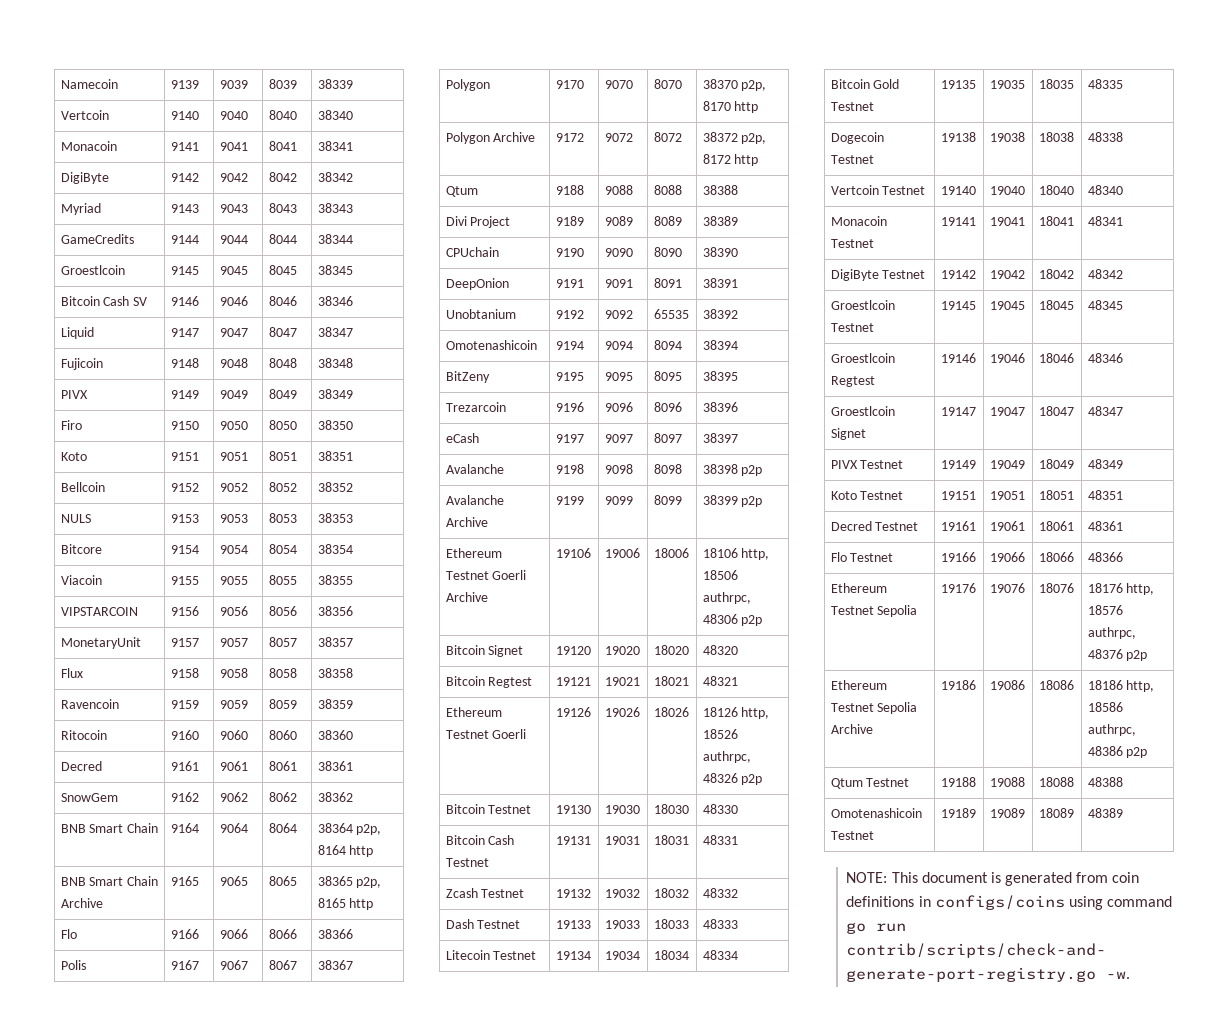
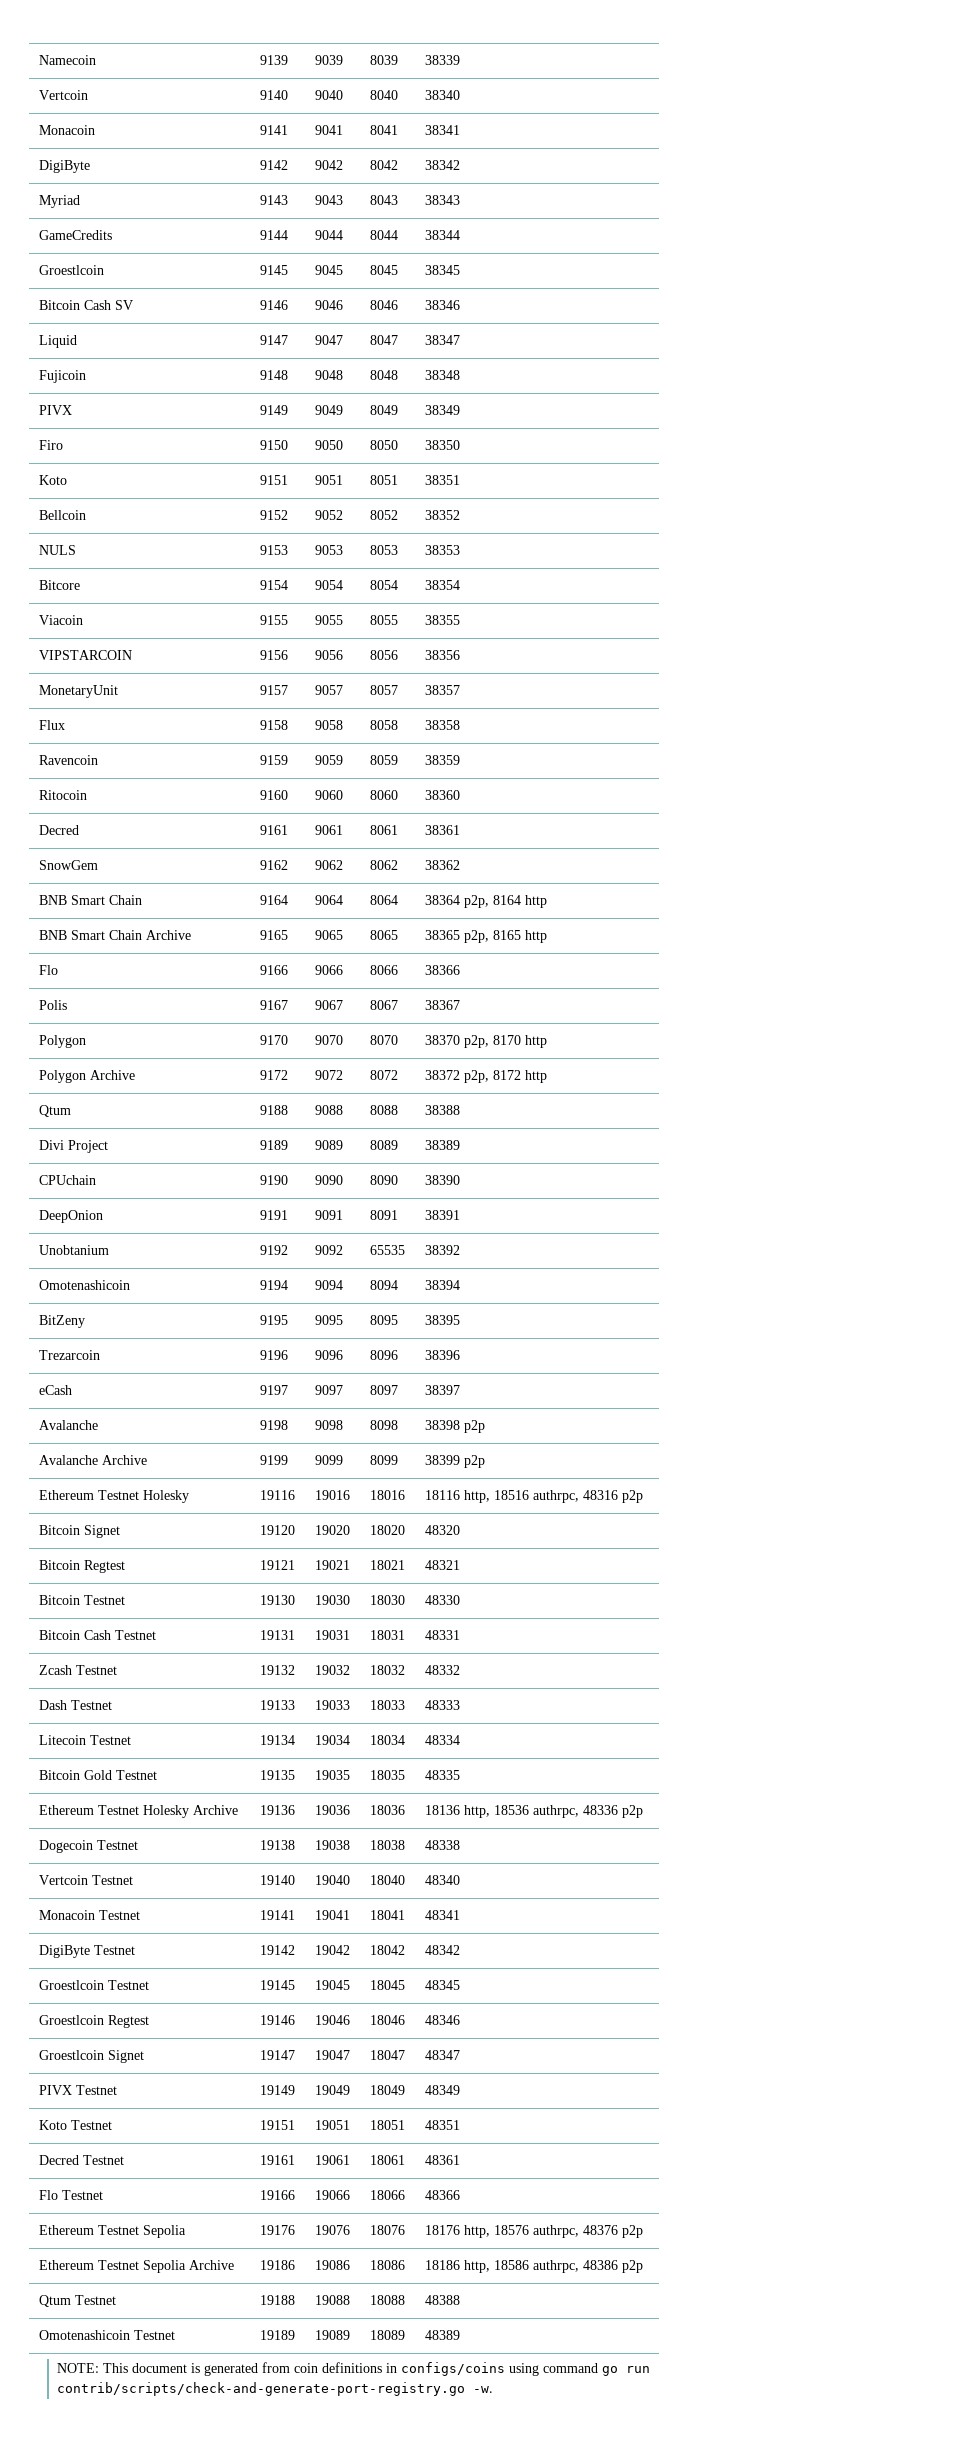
[492,570,527,580] [445,592,488,602] [555,548,591,558] [604,548,640,558] [653,548,689,558] [702,548,770,560] [702,570,738,580] [702,592,751,604] [702,614,738,624] Goerli Archive | 19106 | 19006 | 18006 | 18106 http, 18506 authrpc, 48306 -> [142,1490,189,1503] [259,1490,295,1500] [314,1490,350,1500] [369,1490,405,1500] [424,1490,618,1503] Holesky | 19116 | 19016 | 18016 | 18116 http, 18516 authrpc, 48316
[445,707,502,717] [445,729,527,739] [555,707,591,717] [604,707,640,717] [653,707,689,717] [702,707,770,719] [702,729,738,739] [702,751,751,763] [702,773,763,785] // Ethereum Testnet Goerli | 19126 | 19026 | 18026 | 18126 http, 18526 authrpc, 48326 p2p -> (460, 1565) none
(1123, 84) none -> [38,1805,238,1818] [259,1805,295,1815] [314,1805,350,1815] [369,1805,405,1815] [424,1805,643,1818] // Ethereum Testnet Holesky Archive | 19136 | 19036 | 18036 | 18136 http, 18536 authrpc, 48336 p2p

